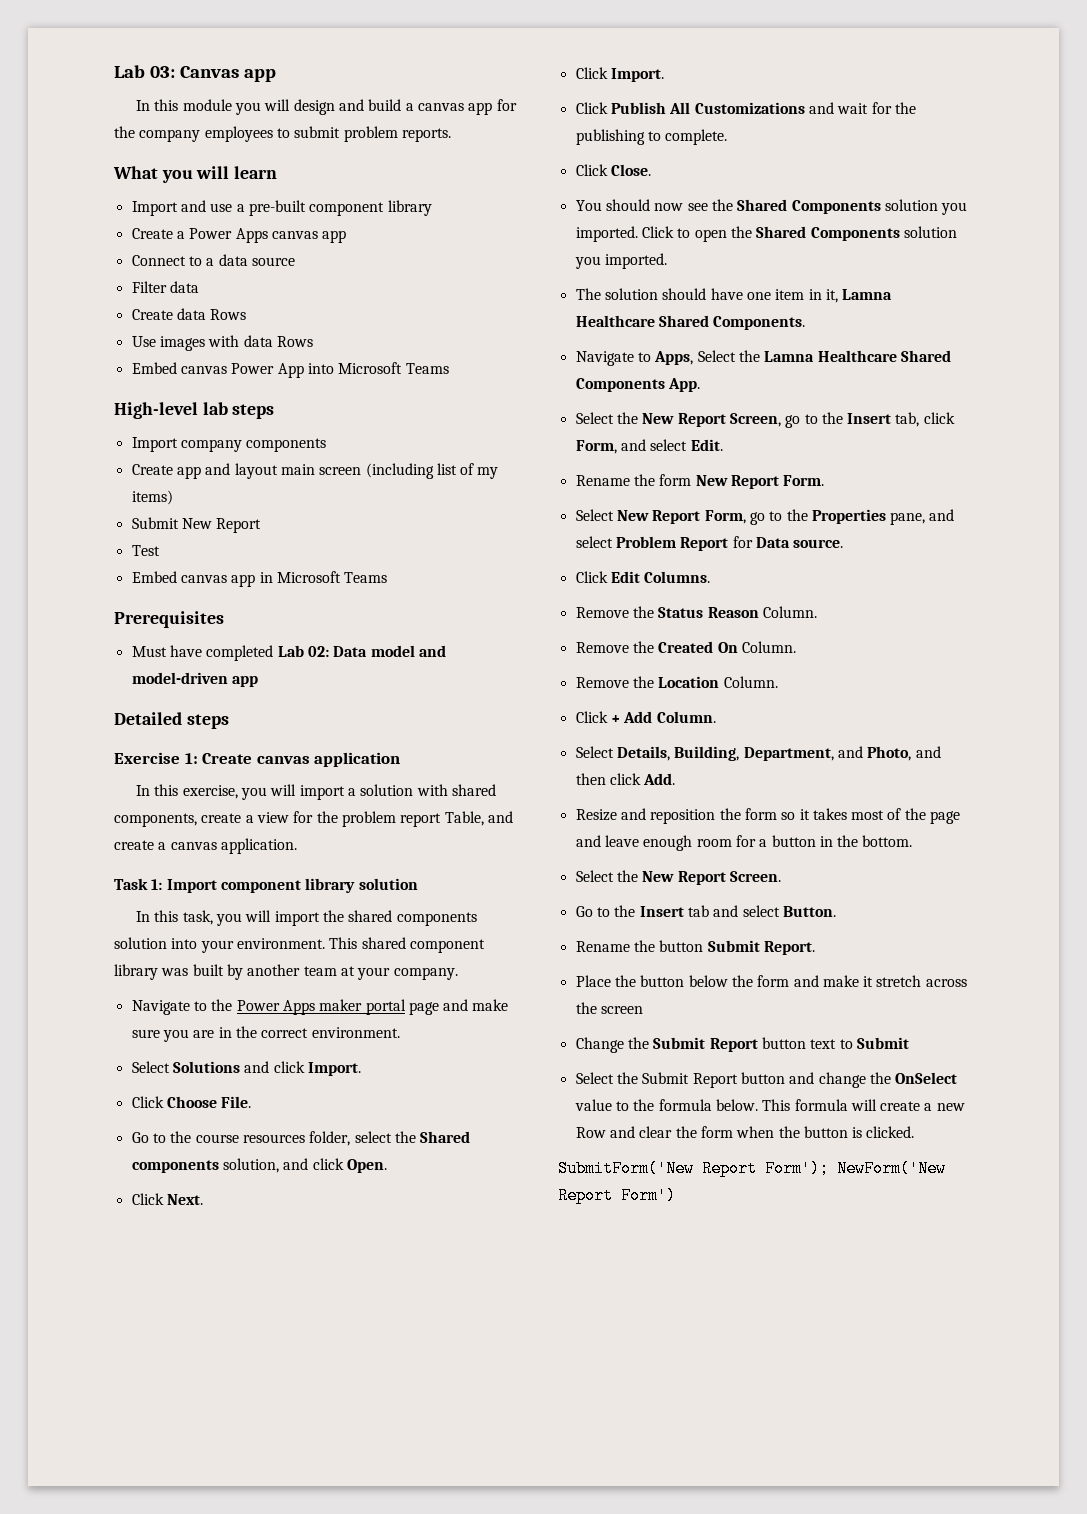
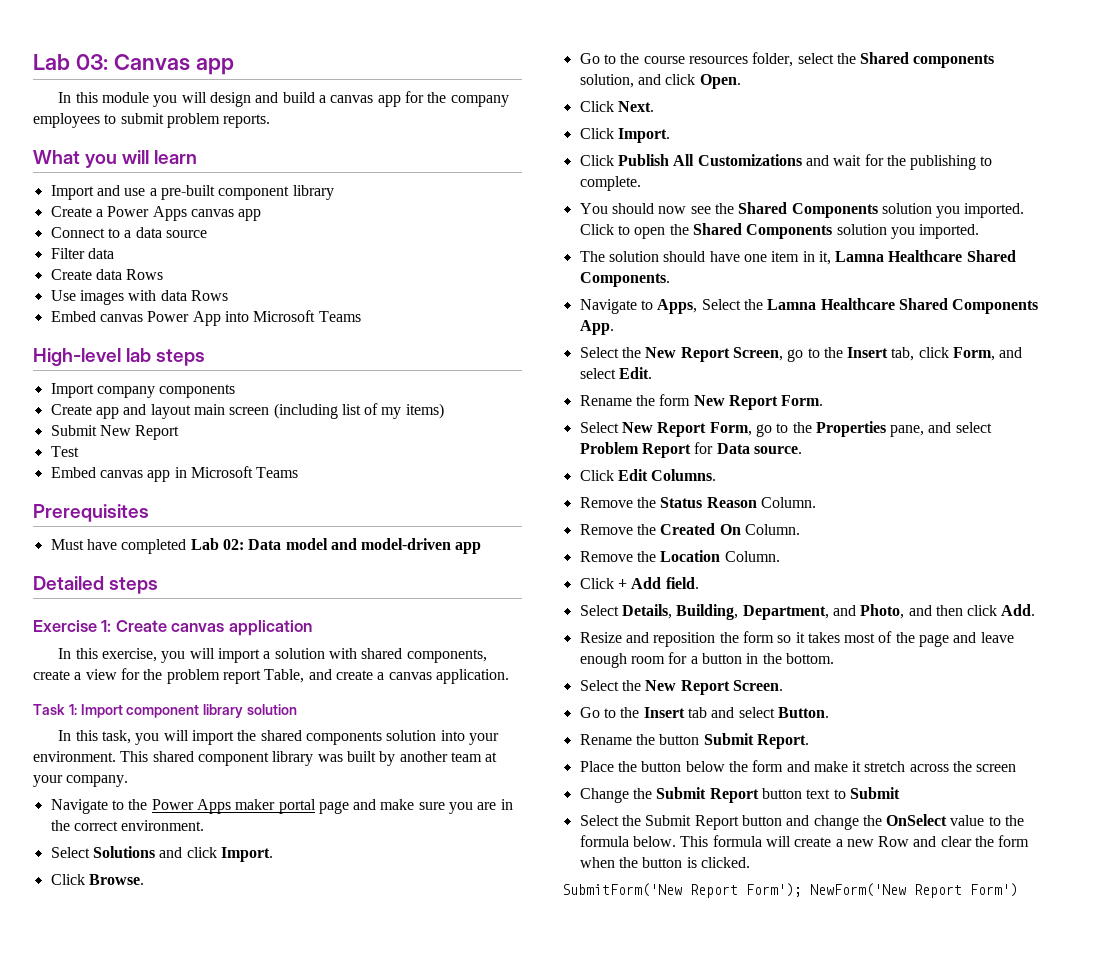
[166,1096,252,1108] Choose File. -> [88,874,144,885] Browse.
[575,164,651,176] // Click Close. -> (641, 183) none
[656,711,716,723] Column. -> [665,577,699,589] field.

